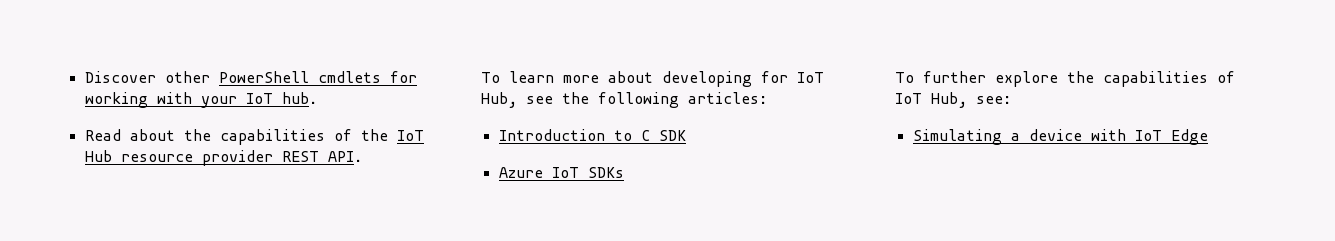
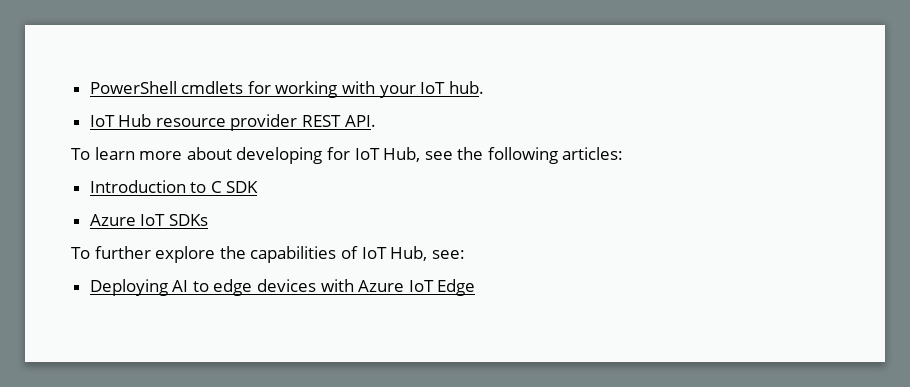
[84,71,210,83] Discover other -> (89, 87) none
[84,129,388,145] Read about the capabilities of the -> (484, 87) none
[912,129,1126,145] Simulating a device with -> [89,279,405,296] Deploying AI to edge devices with Azure

